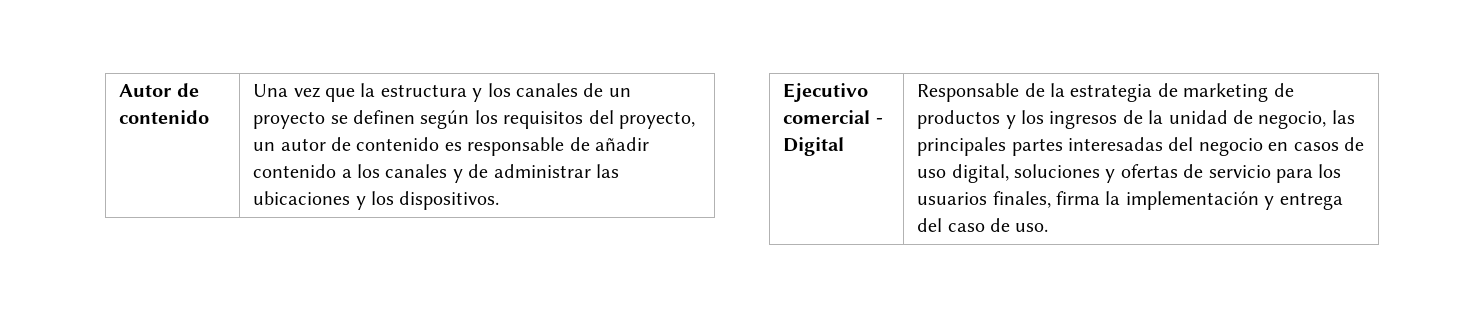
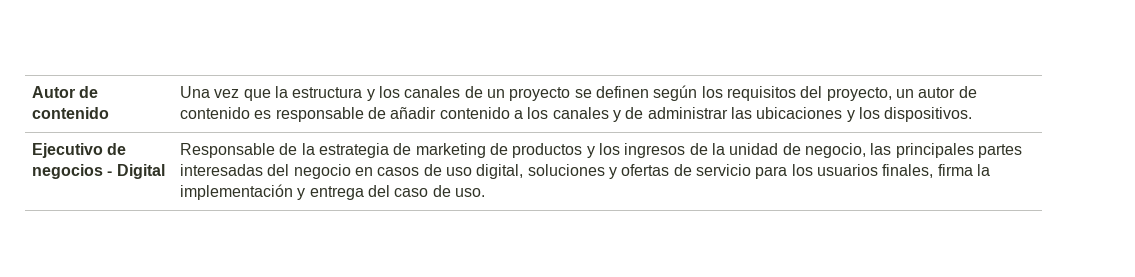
[783,110,871,124] comercial -> [107,143,127,155] [32,164,104,179] de negocios

